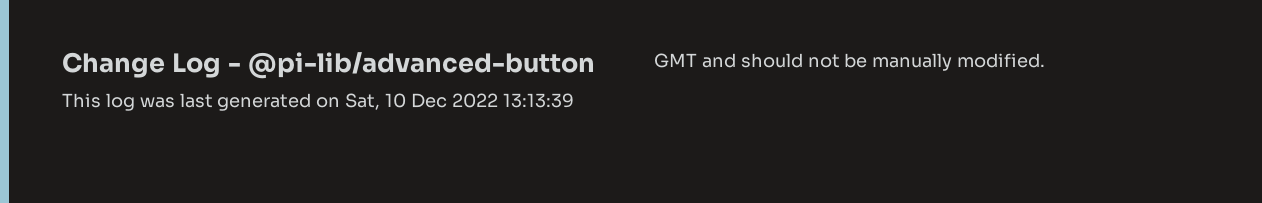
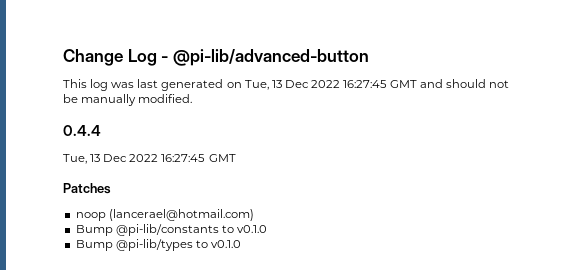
[345,93,574,110] Sat, 10 Dec 2022 13:13:39 -> [244,80,388,90] Tue, 13 Dec 2022 16:27:45
(1046, 60) none -> [63,125,101,136] [63,154,236,164] [63,183,111,194] [75,209,254,221] [75,224,267,236] [75,239,241,251] // 0.4.4 // Tue, 13 Dec 2022 16:27:45 GMT // Patches // noop (lancerael@hotmail.com) // Bump @pi-lib/constants to v0.1.0 // Bump @pi-lib/types to v0.1.0

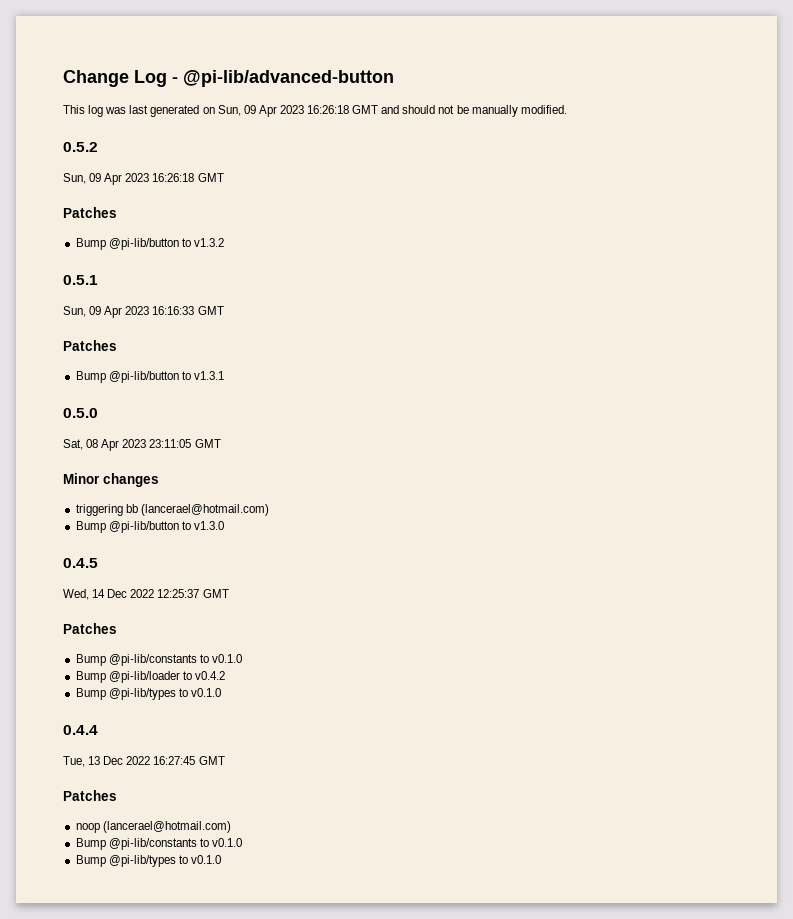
[244,80,388,90] Tue, 13 Dec 2022 16:27:45 -> [217,105,350,117] Sun, 09 Apr 2023 16:26:18
(193, 98) none -> [63,142,98,152] [63,173,224,185] [63,207,117,218] [75,238,224,250] [63,275,98,285] [63,306,224,318] [63,340,117,351] [75,371,224,383] [63,408,98,418] [63,439,221,451] [63,473,159,487] [75,504,269,516] [75,521,224,533] [63,558,98,568] [63,589,229,600] [63,623,117,634] [75,654,242,666] [75,671,225,683] [75,688,221,700] // 0.5.2 // Sun, 09 Apr 2023 16:26:18 GMT // Patches // Bump @pi-lib/button to v1.3.2 // 0.5.1 // Sun, 09 Apr 2023 16:16:33 GMT // Patches // Bump @pi-lib/button to v1.3.1 // 0.5.0 // Sat, 08 Apr 2023 23:11:05 GMT // Minor changes // triggering bb (lancerael@hotmail.com) // Bump @pi-lib/button to v1.3.0 // 0.4.5 // Wed, 14 Dec 2022 12:25:37 GMT // Patches // Bump @pi-lib/constants to v0.1.0 // Bump @pi-lib/loader to v0.4.2 // Bump @pi-lib/types to v0.1.0

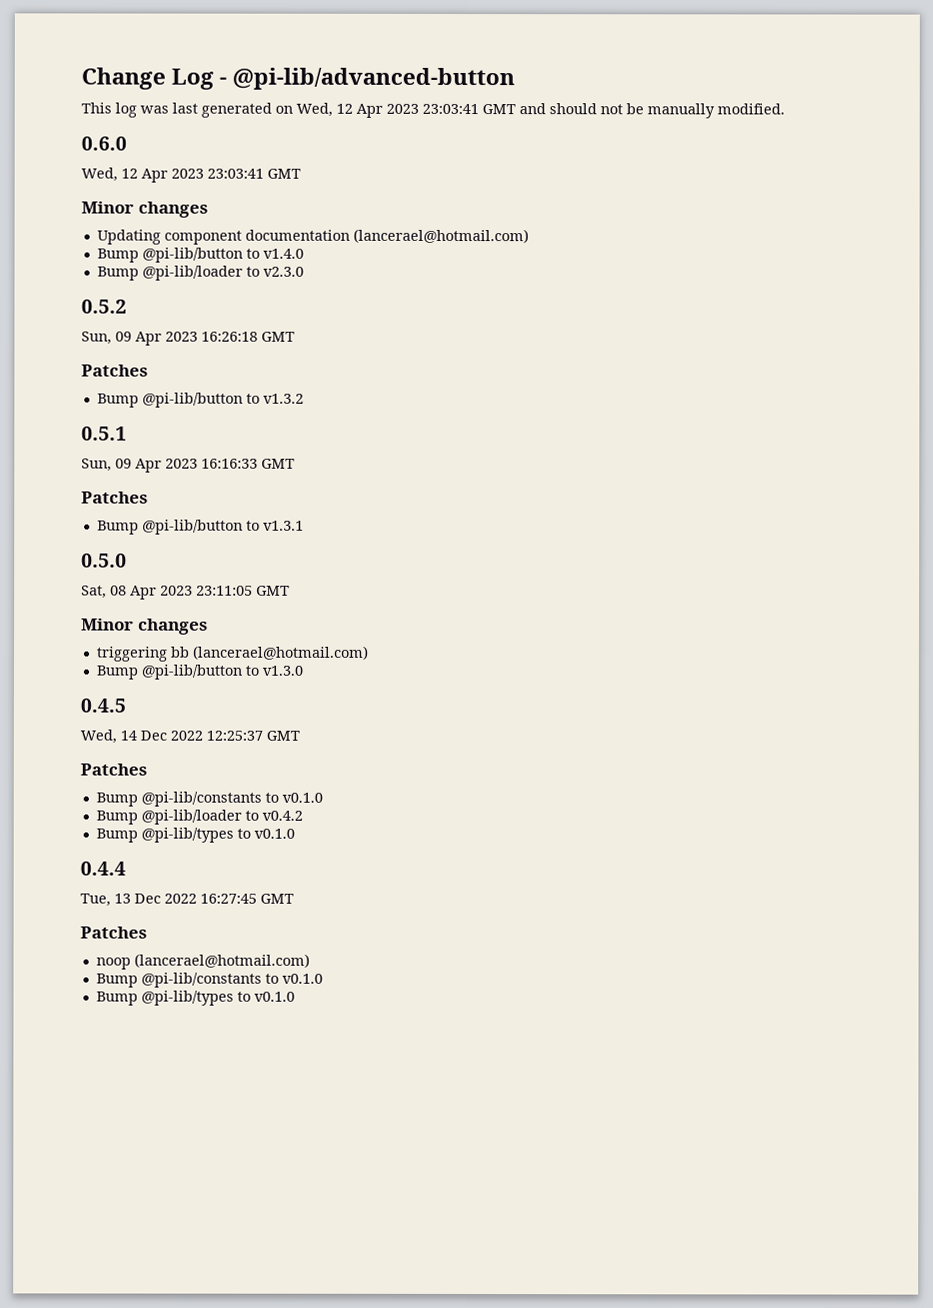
[217,105,350,117] Sun, 09 Apr 2023 16:26:18 -> [296,102,479,118] Wed, 12 Apr 2023 23:03:41
(567, 109) none -> [81,136,127,151] [81,167,301,183] [81,201,208,218] [96,228,529,245] [96,247,304,263] [96,265,304,281] // 0.6.0 // Wed, 12 Apr 2023 23:03:41 GMT // Minor changes // Updating component documentation (lancerael@hotmail.com) // Bump @pi-lib/button to v1.4.0 // Bump @pi-lib/loader to v2.3.0

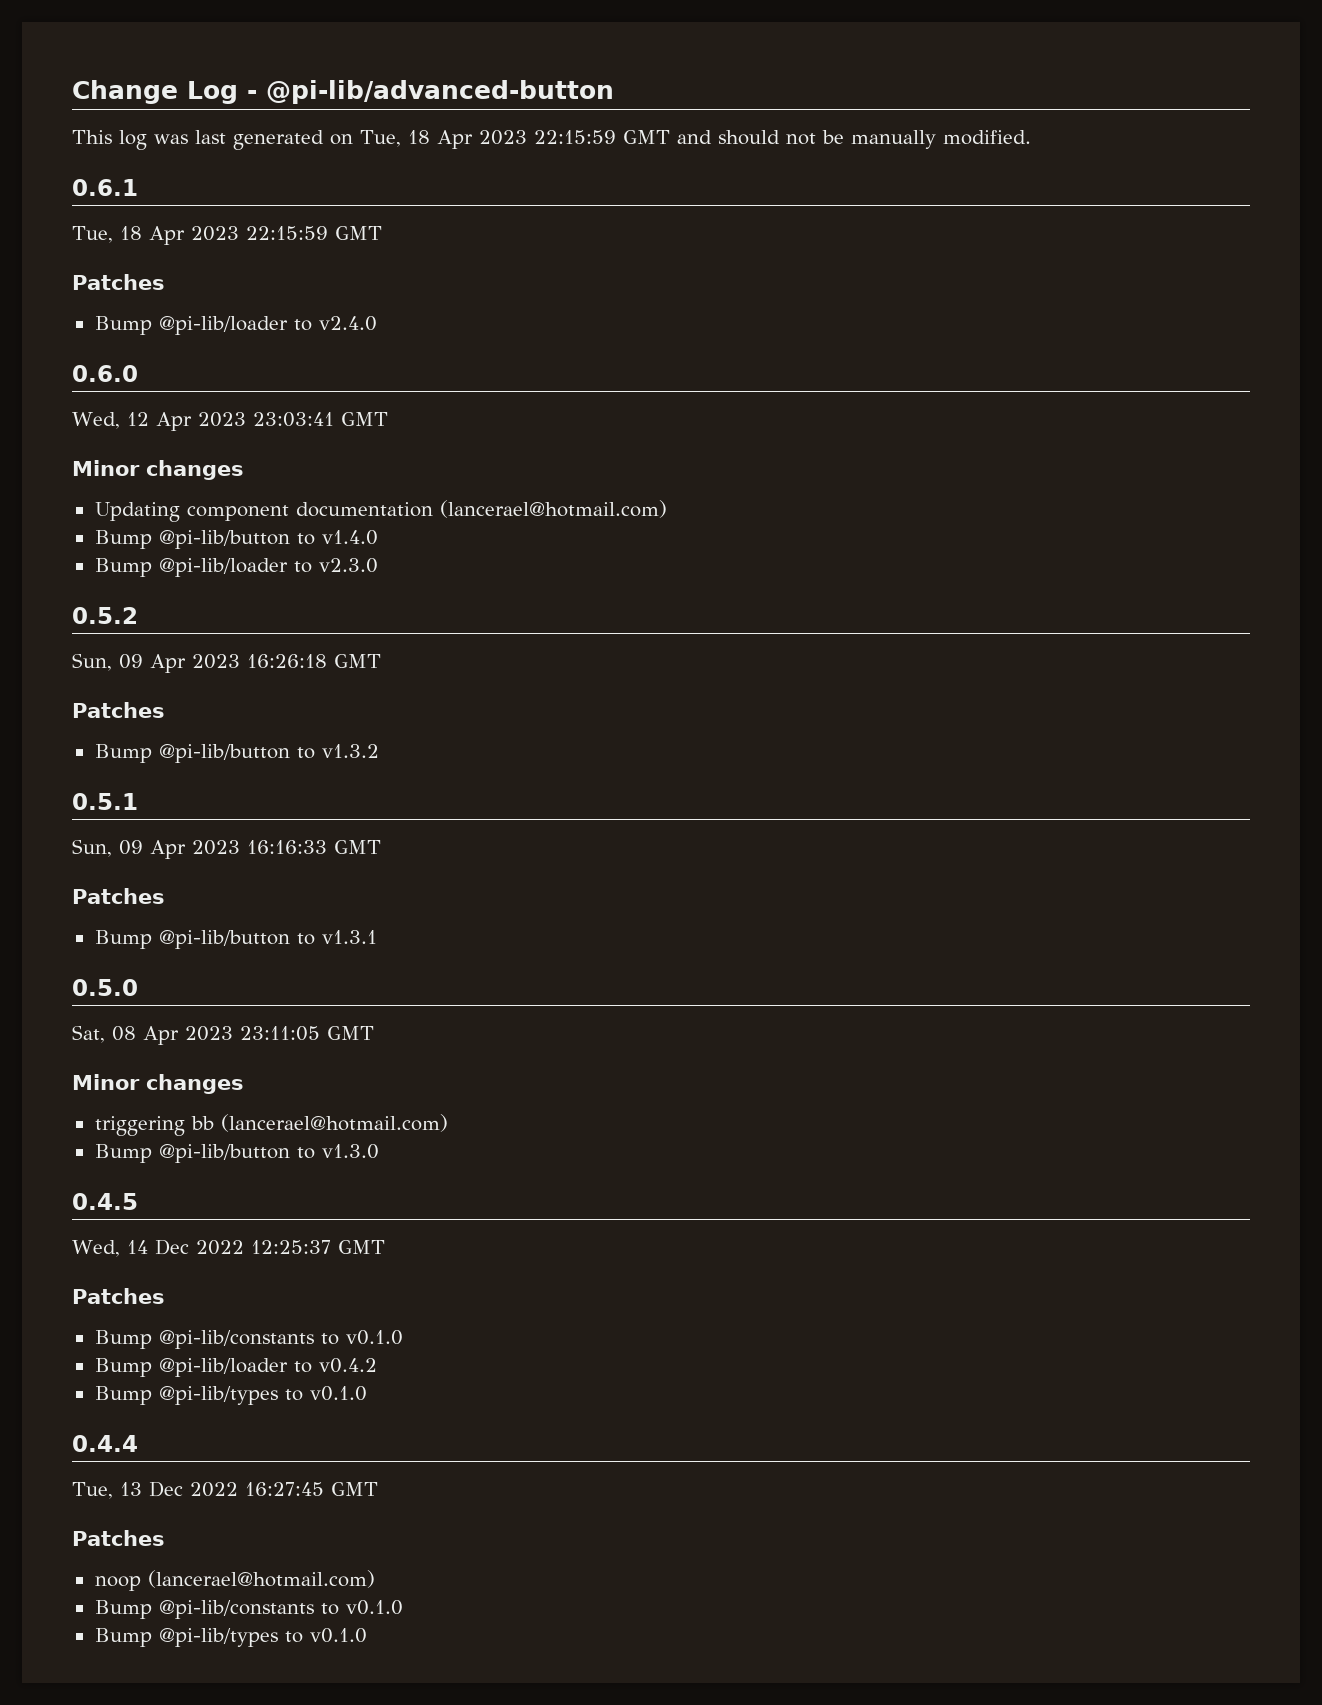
[296,102,479,118] Wed, 12 Apr 2023 23:03:41 -> [360,130,616,149] Tue, 18 Apr 2023 22:15:59
(785, 109) none -> [72,179,138,196] [72,226,382,245] [72,274,165,290] [94,316,377,335] // 0.6.1 // Tue, 18 Apr 2023 22:15:59 GMT // Patches // Bump @pi-lib/loader to v2.4.0

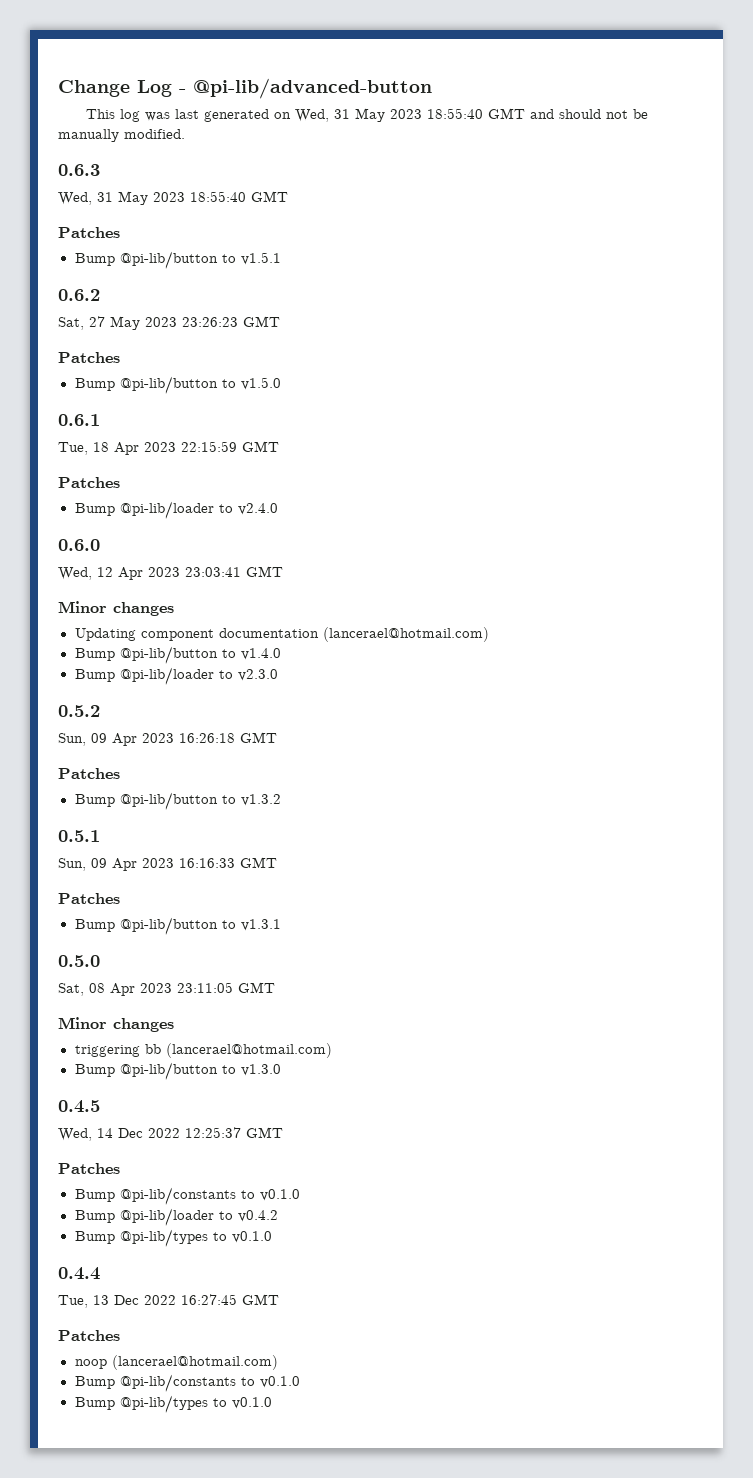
[360,130,616,149] Tue, 18 Apr 2023 22:15:59 -> [294,108,483,122] Wed, 31 May 2023 18:55:40
(1031, 137) none -> [58,164,100,176] [58,191,288,205] [58,227,120,238] [74,251,281,269] [58,289,100,301] [58,316,280,330] [58,352,120,363] [74,376,281,394] // 0.6.3 // Wed, 31 May 2023 18:55:40 GMT // Patches // Bump @pi-lib/button to v1.5.1 // 0.6.2 // Sat, 27 May 2023 23:26:23 GMT // Patches // Bump @pi-lib/button to v1.5.0

